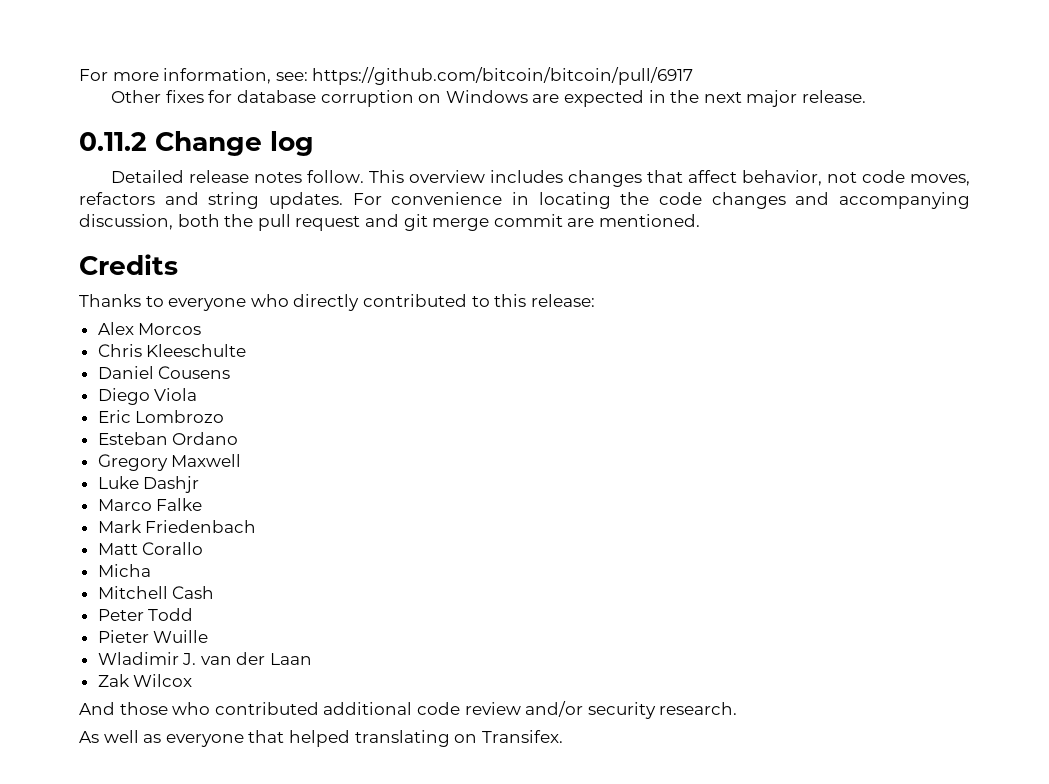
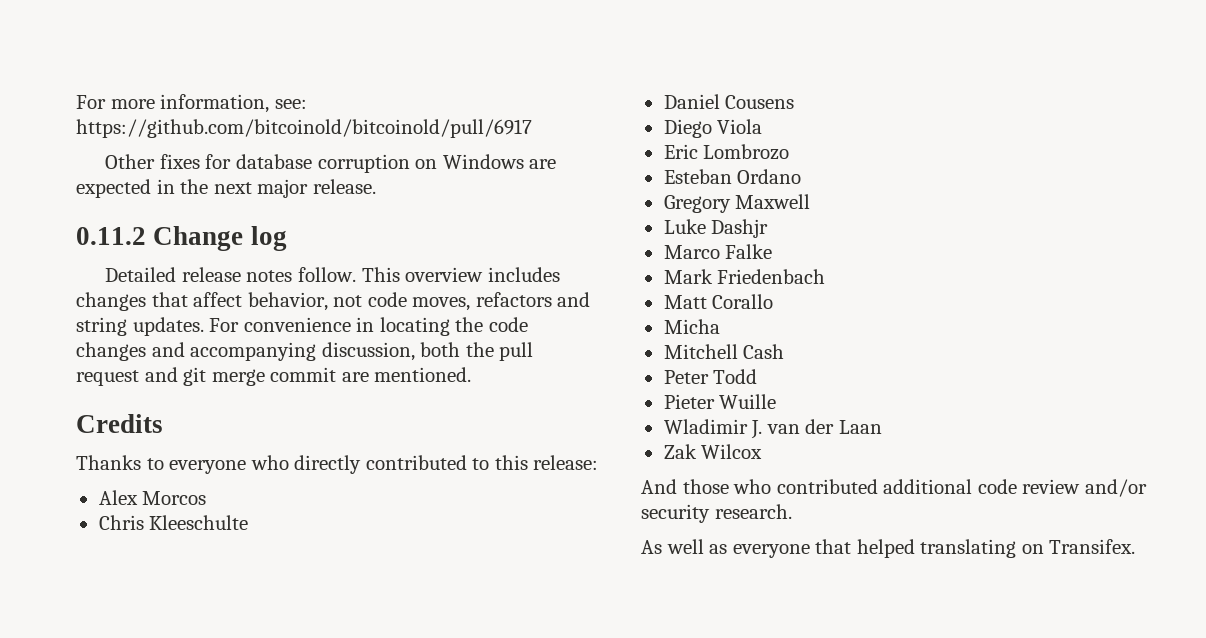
[312,67,694,85] https://github.com/bitcoin/bitcoin/pull/6917 -> [76,119,532,138] https://github.com/bitcoinold/bitcoinold/pull/6917

